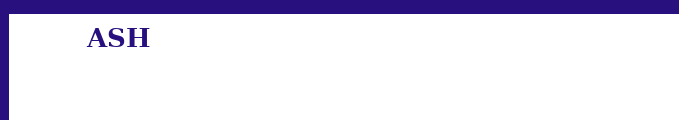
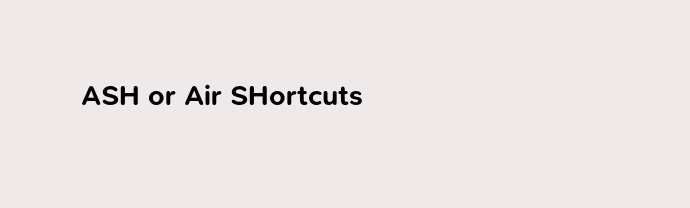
(151, 37) none -> [148,84,363,106] or Air SHortcuts

